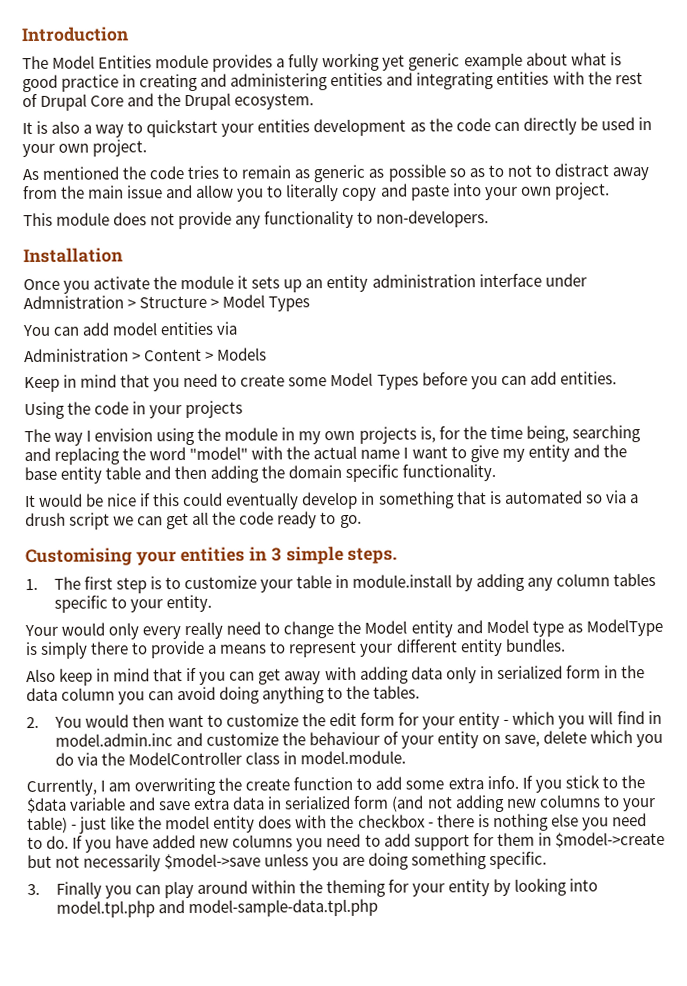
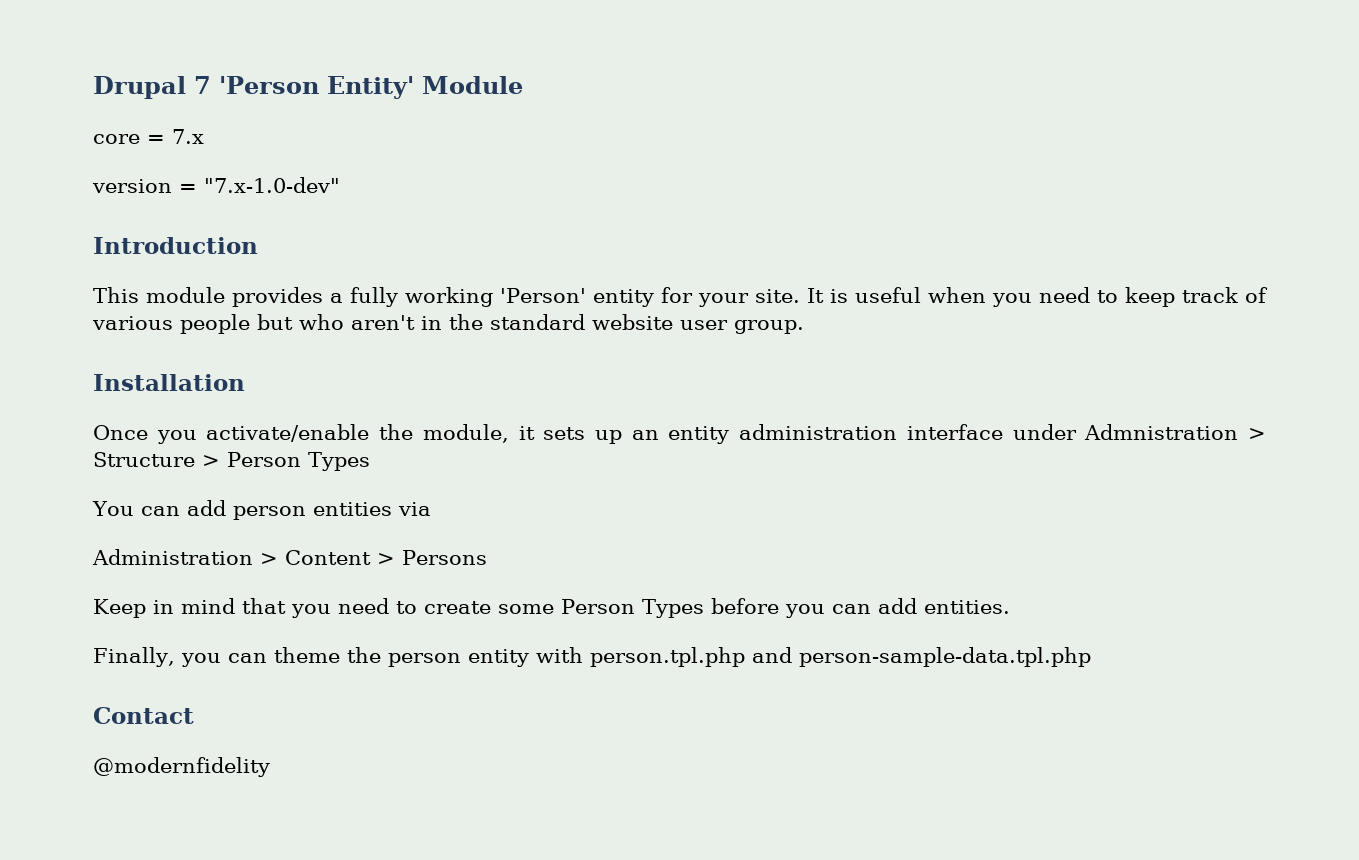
[21,26,129,43] [22,55,153,70] Introduction // The Model Entities -> [93,76,523,99] [93,129,204,144] [92,177,340,193] [93,237,258,254] [93,287,139,303] Drupal 7 'Person Entity' Module // core = 7.x // version = "7.x-1.0-dev" // Introduction // This
[382,52,622,71] [22,71,643,93] [22,92,315,111] [22,117,652,138] [22,139,148,158] [22,163,649,183] [23,182,610,202] [23,210,490,230] yet generic example about what is good practice in creating and administering entities and integrating entities with the rest of Drupal Core and the Drupal ecosystem. // It is also a way to quickstart your entities development as the code can directly be used in your own project. // As mentioned the code tries to remain as generic as possible so as to not to distract away from the main issue and allow you to literally copy and paste into your own project. // This module does not provide any functionality to non-developers. -> [500,287,1269,307] [92,314,804,334] 'Person' entity for your site. It is useful when you need to keep track of various people but who aren't in the standard website user group.
[93,275,235,290] activate the module -> [206,424,509,443] activate/enable the module,
[222,294,266,308] Model -> [227,452,301,467] Person
[112,322,158,336] model -> [232,506,306,520] person
[217,347,268,361] Models -> [402,550,487,565] Persons
[330,372,374,387] Model -> [561,599,635,614] Person
[24,400,244,420] [24,425,641,446] [24,444,627,465] [24,464,497,484] [25,490,639,510] [25,511,362,530] [25,546,398,567] [25,572,657,594] [53,594,212,613] [24,618,663,640] [25,638,566,659] [26,665,645,686] [26,685,421,705] [26,710,662,730] [54,730,664,749] [54,750,407,766] [26,775,645,797] [26,794,656,814] [27,813,647,834] [27,831,665,853] [27,851,548,872] [27,878,599,899] [55,898,378,918] Using the code in your projects // The way I envision using the module in my own projects is, for the time being, searching and replacing the word "model" with the actual name I want to give my entity and the base entity table and then adding the domain specific functionality. // It would be nice if this could eventually develop in something that is automated so via a drush script we can get all the code ready to go. // Customising your entities in 3 simple steps. // 1. The first step is to customize your table in module.install by adding any column tables specific to your entity. // Your would only every really need to change the Model entity and Model type as ModelType is simply there to provide a means to represent your different entity bundles. // Also keep in mind that if you can get away with adding data only in serialized form in the data column you can avoid doing anything to the tables. // 2. You would then want to customize the edit form for your entity - which you will find in model.admin.inc and customize the behaviour of your entity on save, delete which you do via the ModelController class in model.module. // Currently, I am overwriting the create function to add some extra info. If you stick to the $data variable and save extra data in serialized form (and not adding new columns to your table) - just like the model entity does with the checkbox - there is nothing else you need to do. If you have added new columns you need to add support for them in $model->create but not necessarily $model->save unless you are doing something specific. // 3. Finally you can play around within the theming for your entity by looking into model.tpl.php and model-sample-data.tpl.php -> [93,647,1091,667] [93,707,194,724] [93,757,270,777] Finally, you can theme the person entity with person.tpl.php and person-sample-data.tpl.php // Contact // @modernfidelity

